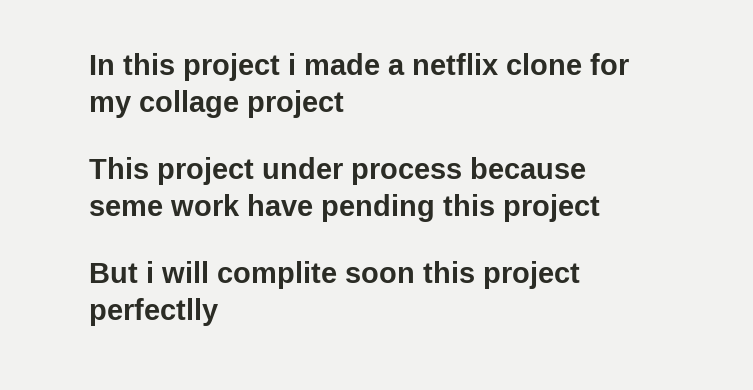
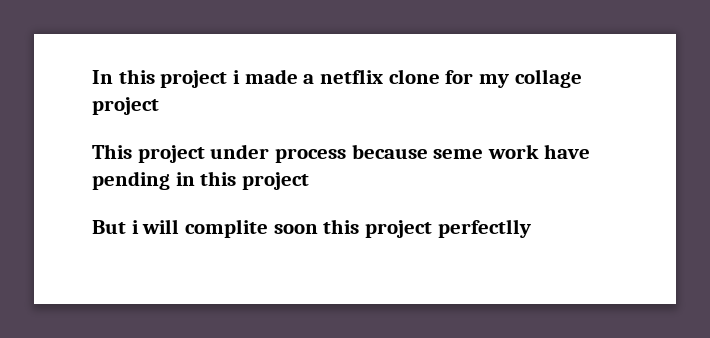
(435, 208) none -> [175,172,195,186] in

